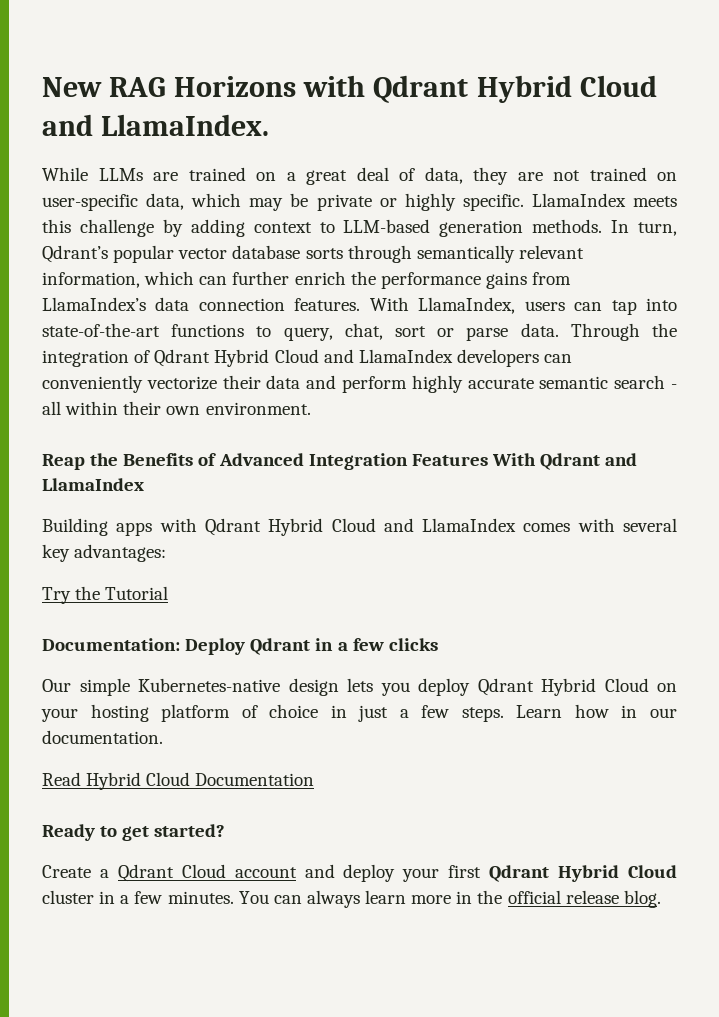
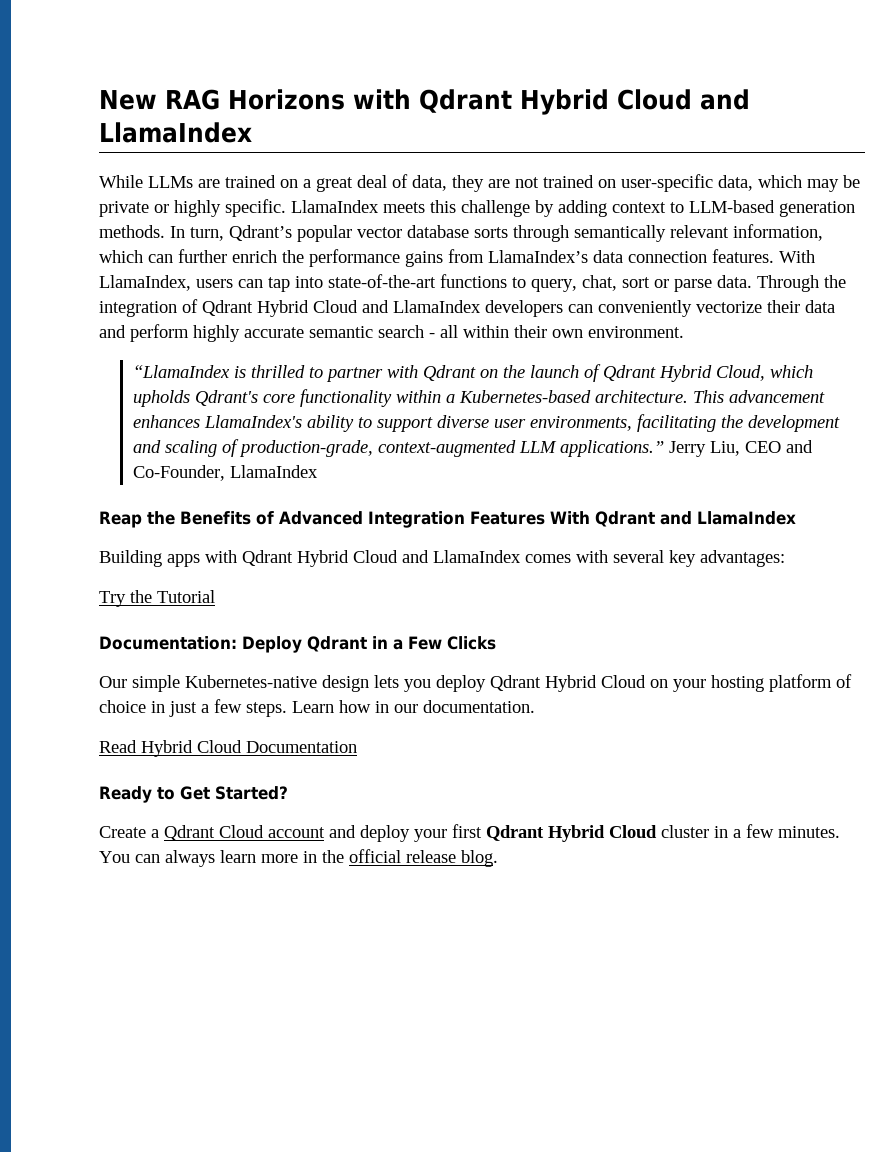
[101,114,270,136] LlamaIndex. -> [99,122,252,143] LlamaIndex
(311, 408) none -> [132,364,813,382] [132,389,825,407] [132,414,840,432] [132,439,813,457] [132,465,318,481] // “LlamaIndex is thrilled to partner with Qdrant on the launch of Qdrant Hybrid Cloud, which upholds Qdrant's core functionality within a Kubernetes-based architecture. This advancement enhances LlamaIndex's ability to support diverse user environments, facilitating the development and scaling of production-grade, context-augmented LLM applications.” Jerry Liu, CEO and Co-Founder, LlamaIndex
[352,638,438,651] few clicks -> [408,636,496,650] Few Clicks
[122,824,226,841] get started? -> [180,786,288,800] Get Started?

